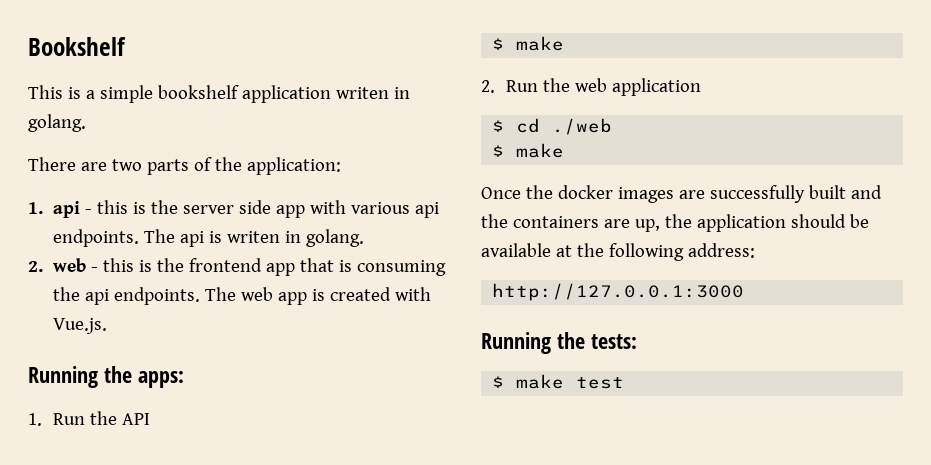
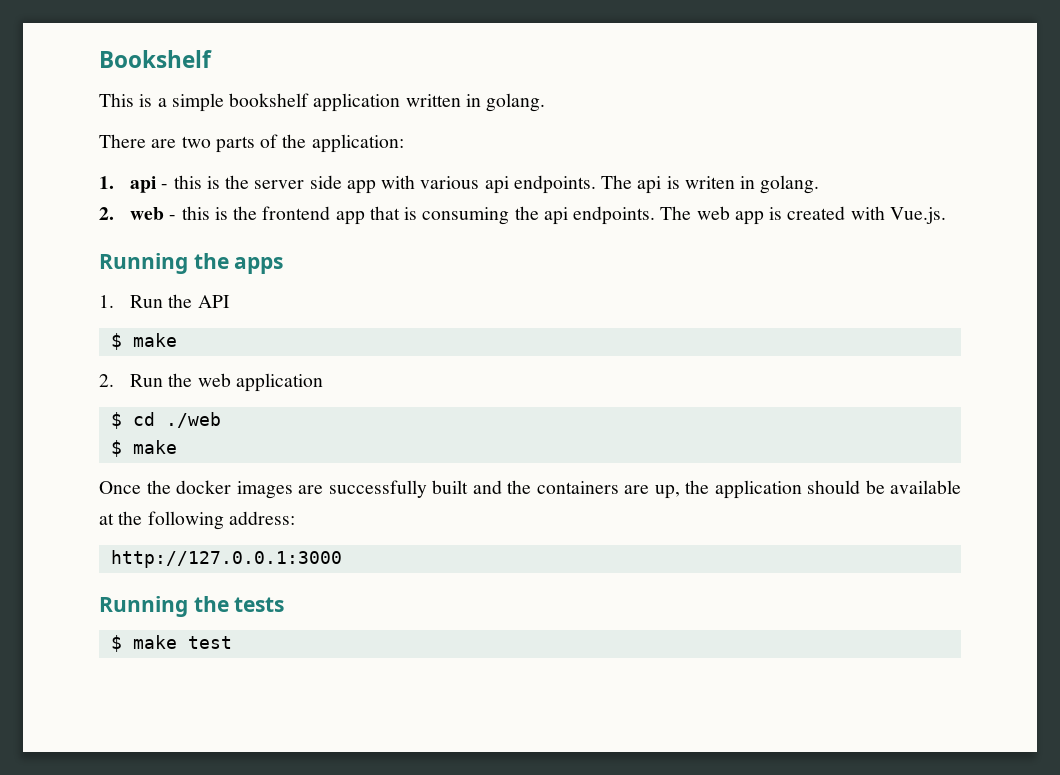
[335,87,389,99] writen -> [405,94,461,107] written
[137,371,184,388] apps: -> [234,257,284,274] apps
[590,334,637,349] tests: -> [234,597,285,612] tests

